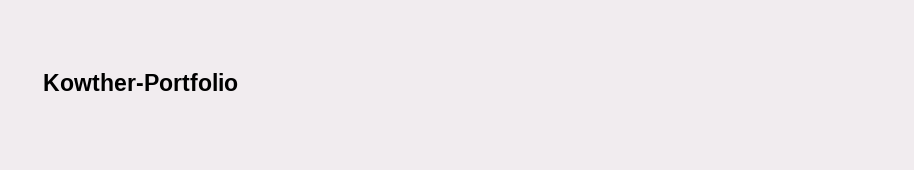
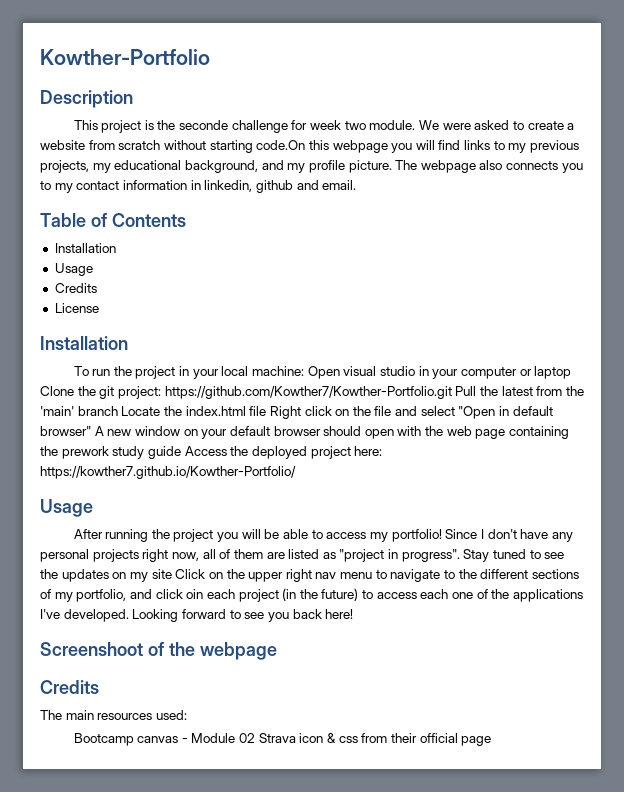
(238, 82) none -> [40,90,133,108] [73,120,575,133] [40,140,580,153] [40,160,583,173] [40,180,357,193] [40,213,186,227] [54,243,116,253] [54,263,93,276] [54,283,97,293] [54,303,99,313] [40,336,128,350] [73,366,572,379] [40,386,584,399] [40,406,553,419] [40,426,570,439] [40,446,383,459] [40,466,296,479] [40,499,93,517] [73,529,573,542] [40,549,565,562] [40,569,579,582] [40,588,583,602] [40,609,354,622] [40,642,277,660] [40,680,99,694] [40,710,187,720] [73,733,492,746] // Description // This project is the seconde challenge for week two module. We were asked to create a website from scratch without starting code.On this webpage you will find links to my previous projects, my educational background, and my profile picture. The webpage also connects you to my contact information in linkedin, github and email. // Table of Contents // Installation // Usage // Credits // License // Installation // To run the project in your local machine: Open visual studio in your computer or laptop Clone the git project: https://github.com/Kowther7/Kowther-Portfolio.git Pull the latest from the 'main' branch Locate the index.html file Right click on the file and select "Open in default browser" A new window on your default browser should open with the web page containing the prework study guide Access the deployed project here: https://kowther7.github.io/Kowther-Portfolio/ // Usage // After running the project you will be able to access my portfolio! Since I don't have any personal projects right now, all of them are listed as "project in progress". Stay tuned to see the updates on my site Click on the upper right nav menu to navigate to the different sections of my portfolio, and click oin each project (in the future) to access each one of the applications I've developed. Looking forward to see you back here! // Screenshoot of the webpage // Credits // The main resources used: // Bootcamp canvas - Module 02 Strava icon & css from their official page

